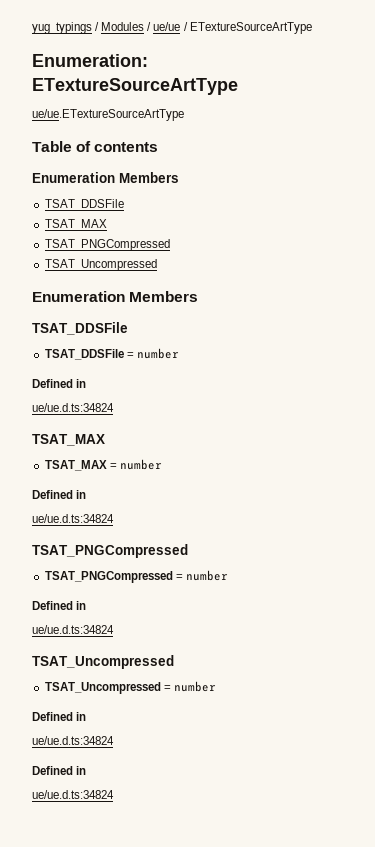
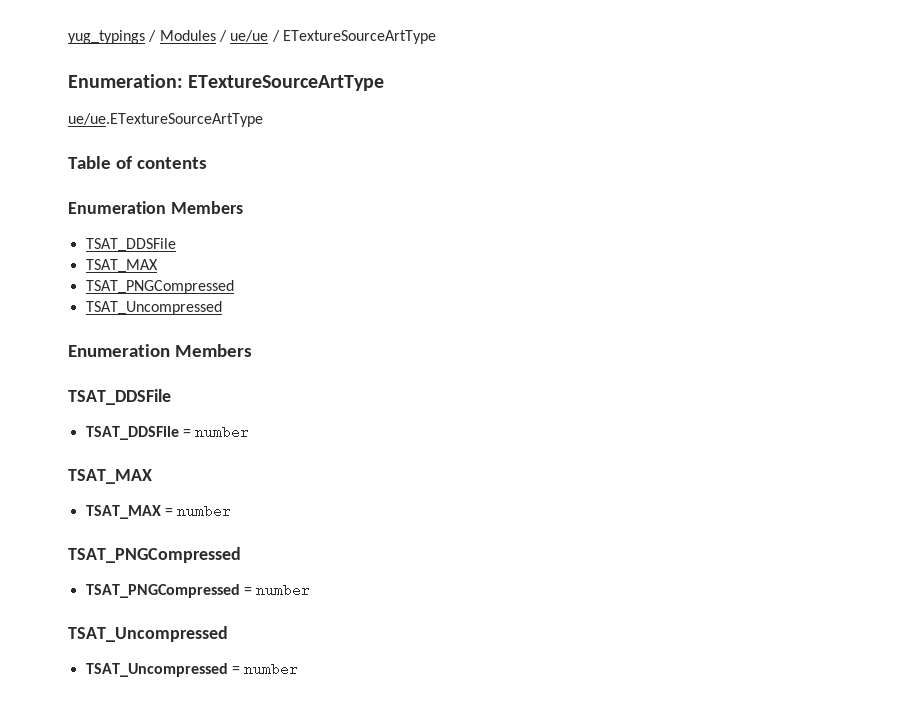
[32,379,87,388] [32,403,114,412] // Defined in // ue/ue.d.ts:34824 -> (250, 432) none
[32,490,87,499] [32,514,114,523] // Defined in // ue/ue.d.ts:34824 -> (232, 511) none
[32,601,87,610] [32,625,114,634] // Defined in // ue/ue.d.ts:34824 -> (311, 590) none
[32,712,87,721] [32,736,114,745] [32,766,87,775] [32,790,114,799] // Defined in // ue/ue.d.ts:34824 // Defined in // ue/ue.d.ts:34824 -> (299, 669) none

